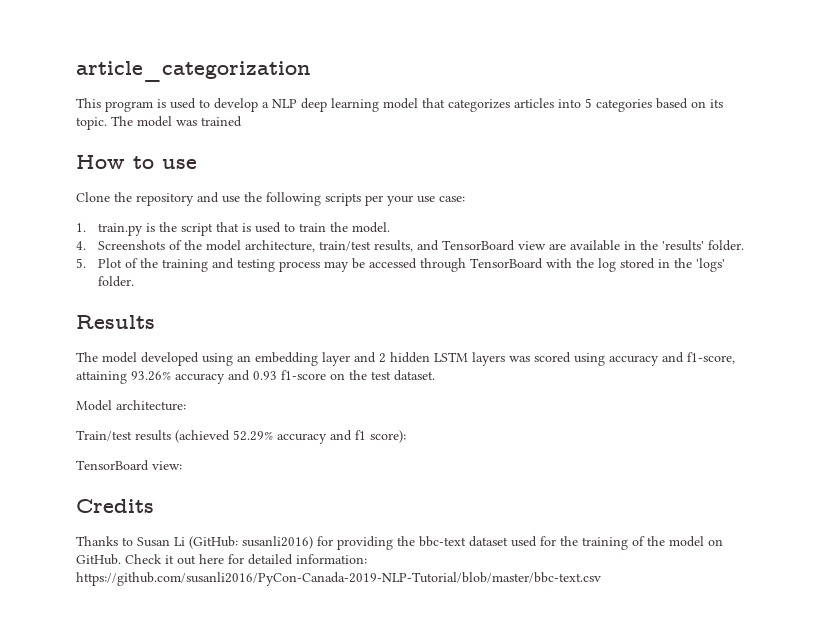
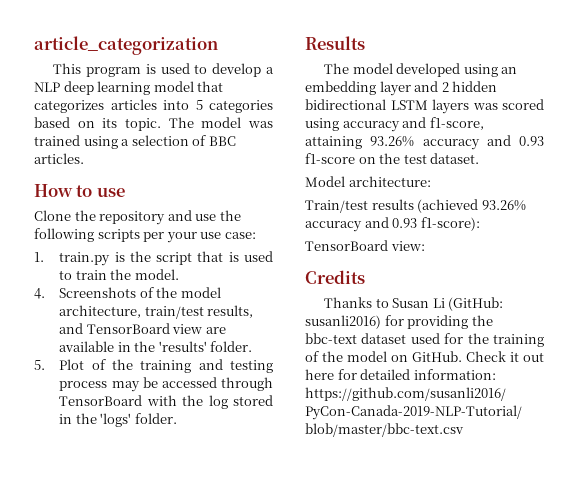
(242, 121) none -> [83,135,236,149] [34,153,84,164] using a selection of BBC articles.
(430, 357) none -> [305,99,386,110] bidirectional
[233,430,406,444] 52.29% accuracy and f1 score): -> [481,200,526,211] [305,217,480,232] 93.26% accuracy and 0.93 f1-score):

